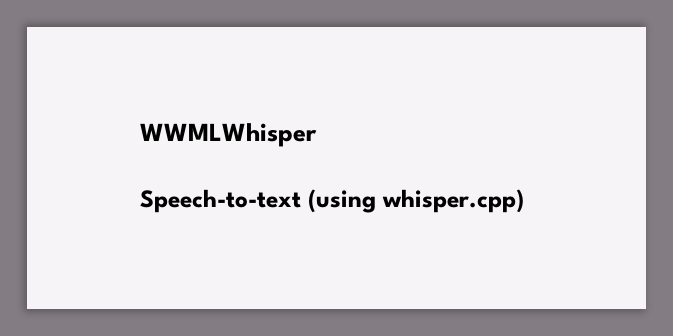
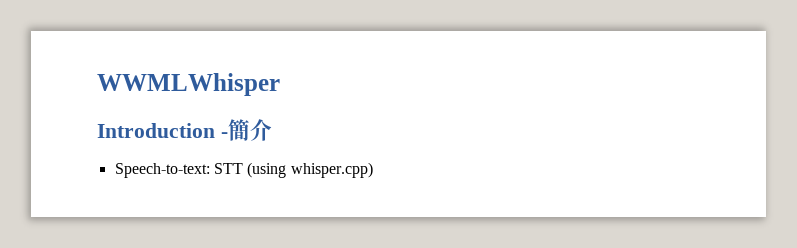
[140,189,301,213] Speech-to-text -> [97,119,272,141] [114,163,243,178] Introduction -簡介 // Speech-to-text: STT

